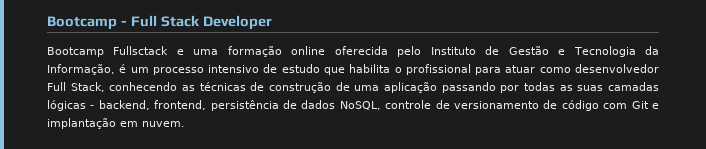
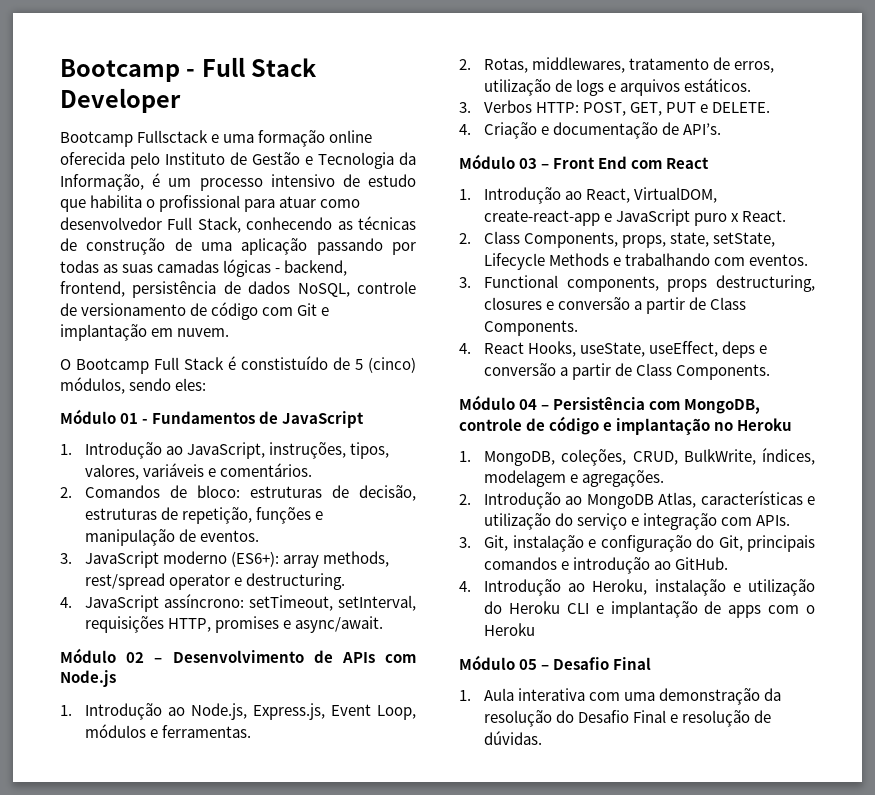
(185, 124) none -> [60,356,416,374] [60,377,207,394] [60,409,365,428] [60,442,390,459] [85,463,313,480] [60,485,416,501] [85,507,324,524] [85,529,260,546] [60,551,390,568] [85,573,346,590] [60,594,417,612] [85,616,384,633] [60,648,416,663] [60,670,116,687] [60,703,416,720] [85,724,252,738] [459,57,775,73] [484,78,752,96] [459,100,771,116] [459,122,722,139] [459,154,710,169] [459,187,718,204] [484,209,787,226] [459,231,776,248] [484,253,809,270] [459,275,815,292] [484,297,747,314] [484,320,579,336] [459,341,768,358] [484,363,771,380] [459,395,761,414] [459,416,793,435] [459,448,815,466] [484,470,665,487] [459,491,815,509] [484,513,791,530] [459,535,815,552] [484,557,729,574] [459,579,815,596] [484,601,816,618] [484,623,536,636] [459,655,652,670] [459,688,782,705] [484,710,772,727] [484,731,543,745] // O Bootcamp Full Stack é constistuído de 5 (cinco) módulos, sendo eles: // Módulo 01 - Fundamentos de JavaScript // 1. Introdução ao JavaScript, instruções, tipos, valores, variáveis e comentários. // 2. Comandos de bloco: estruturas de decisão, estruturas de repetição, funções e manipulação de eventos. // 3. JavaScript moderno (ES6+): array methods, rest/spread operator e destructuring. // 4. JavaScript assíncrono: setTimeout, setInterval, requisições HTTP, promises e async/await. // Módulo 02 – Desenvolvimento de APIs com Node.js // 1. Introdução ao Node.js, Express.js, Event Loop, módulos e ferramentas. // 2. Rotas, middlewares, tratamento de erros, utilização de logs e arquivos estáticos. // 3. Verbos HTTP: POST, GET, PUT e DELETE. // 4. Criação e documentação de API’s. // Módulo 03 – Front End com React // 1. Introdução ao React, VirtualDOM, create-react-app e JavaScript puro x React. // 2. Class Components, props, state, setState, Lifecycle Methods e trabalhando com eventos. // 3. Functional components, props destructuring, closures e conversão a partir de Class Components. // 4. React Hooks, useState, useEffect, deps e conversão a partir de Class Components. // Módulo 04 – Persistência com MongoDB, controle de código e implantação no Heroku // 1. MongoDB, coleções, CRUD, BulkWrite, índices, modelagem e agregações. // 2. Introdução ao MongoDB Atlas, características e utilização do serviço e integração com APIs. // 3. Git, instalação e configuração do Git, principais comandos e introdução ao GitHub. // 4. Introdução ao Heroku, instalação e utilização do Heroku CLI e implantação de apps com o Heroku // Módulo 05 – Desafio Final // 1. Aula interativa com uma demonstração da resolução do Desafio Final e resolução de dúvidas.

